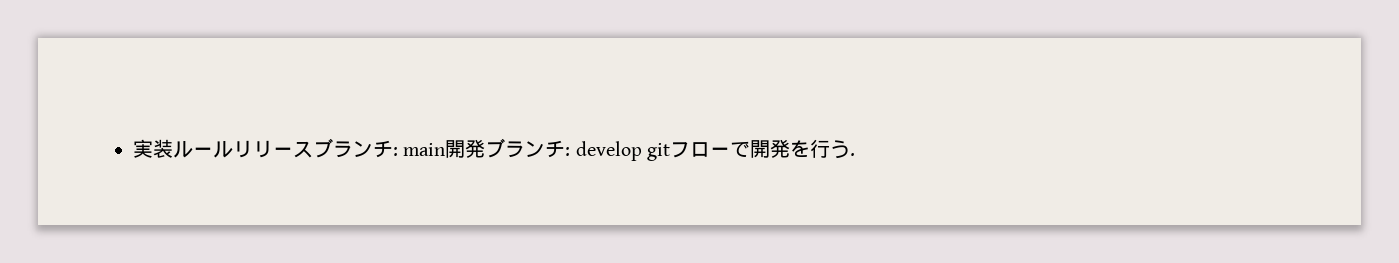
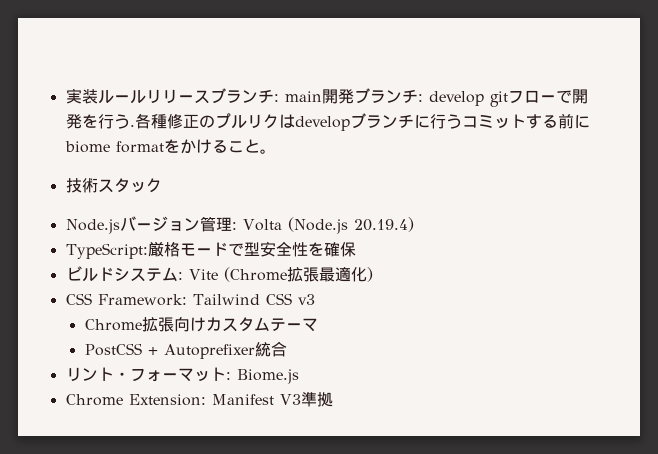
(856, 154) none -> [134,113,590,131] [64,139,276,154] [65,178,162,193] [65,216,414,234] [65,241,356,259] [65,266,373,282] [65,293,315,306] [84,317,318,332] [84,341,287,359] [65,367,299,384] [65,391,333,407] 各種修正のプルリクはdevelopブランチに行うコミットする前にbiome formatをかけること。 // 技術スタック // Node.jsバージョン管理: Volta (Node.js 20.19.4) // TypeScript:厳格モードで型安全性を確保 // ビルドシステム: Vite (Chrome拡張最適化) // CSS Framework: Tailwind CSS v3 // Chrome拡張向けカスタムテーマ // PostCSS + Autoprefixer統合 // リント・フォーマット: Biome.js // Chrome Extension: Manifest V3準拠

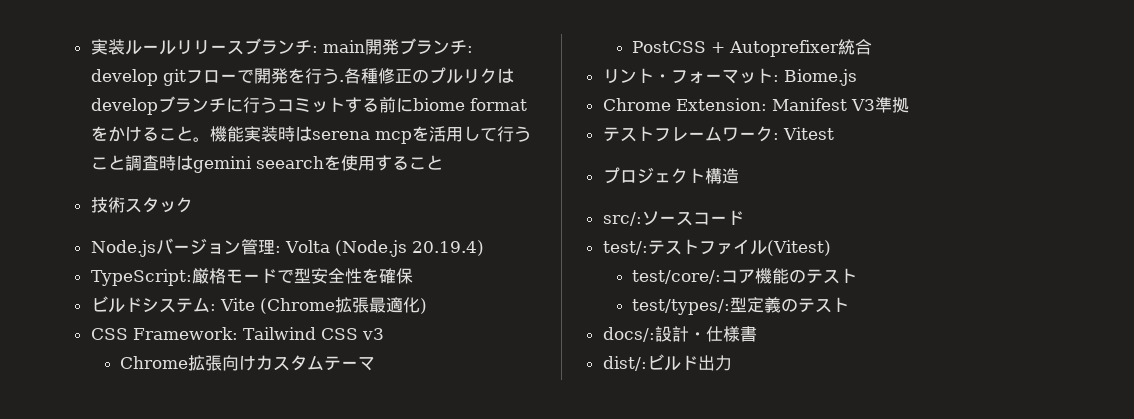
(276, 151) none -> [209,126,531,144] [90,155,443,173] 機能実装時はserena mcpを活用して行うこと調査時はgemini seearchを使用すること
(333, 399) none -> [602,126,834,142] [602,167,739,184] [602,210,744,226] [602,239,831,256] [631,268,857,284] [631,297,849,315] [602,326,757,342] [602,354,732,371] // テストフレームワーク: Vitest // プロジェクト構造 // src/:ソースコード // test/:テストファイル(Vitest) // test/core/:コア機能のテスト // test/types/:型定義のテスト // docs/:設計・仕様書 // dist/:ビルド出力

